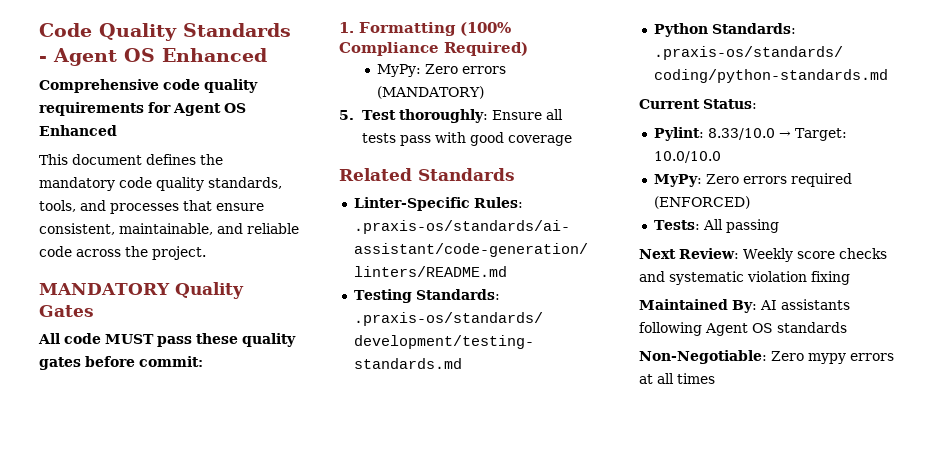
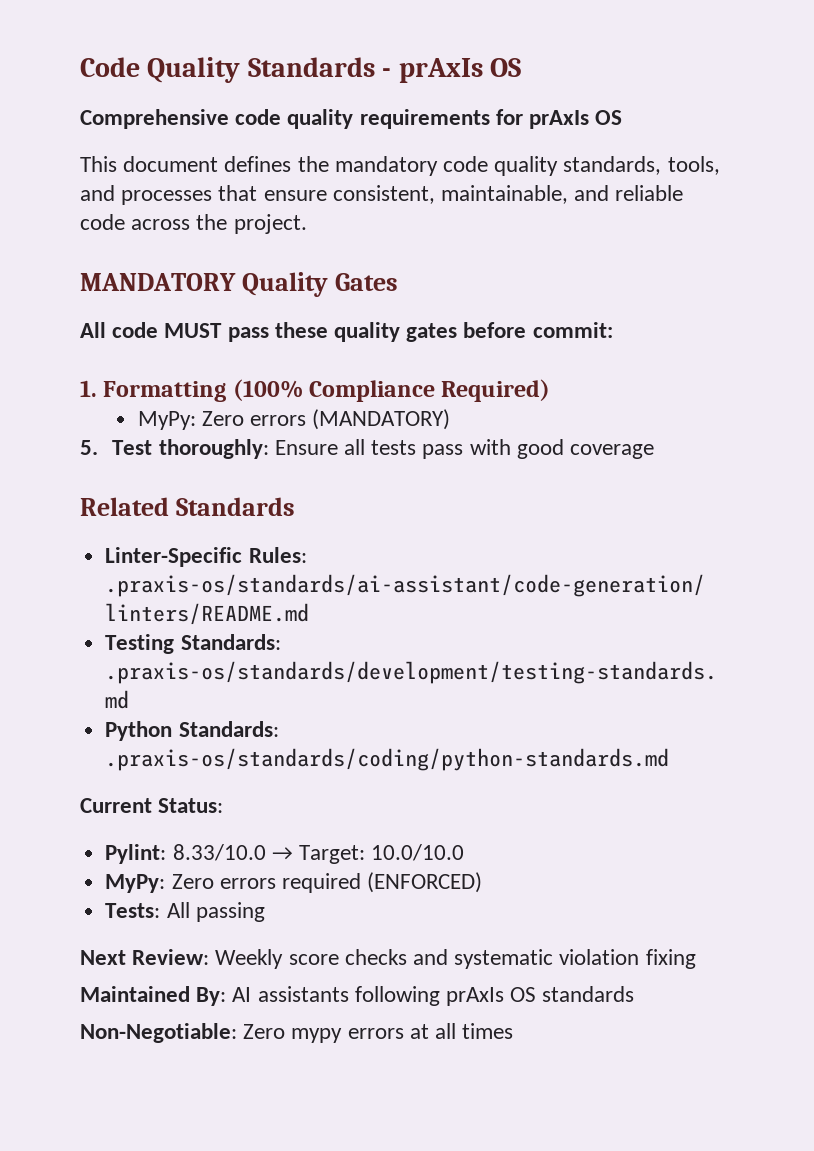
[53,48,267,66] Agent OS Enhanced -> [398,58,522,83] prAxIs OS
[173,103,246,116] [39,125,117,136] Agent OS Enhanced -> [529,110,623,129] prAxIs OS
[705,323,748,336] Agent -> [446,987,505,1006] prAxIs

